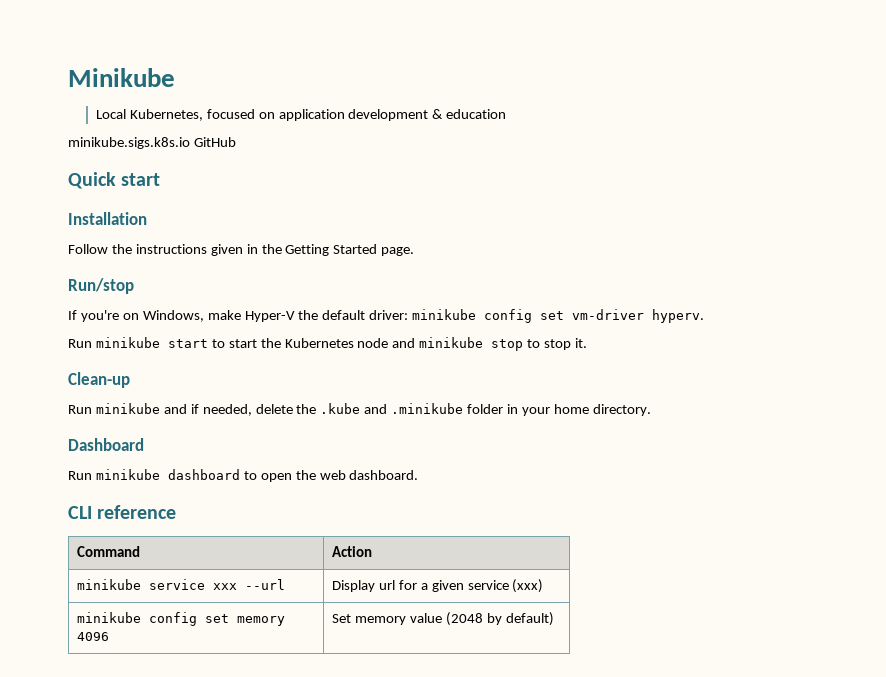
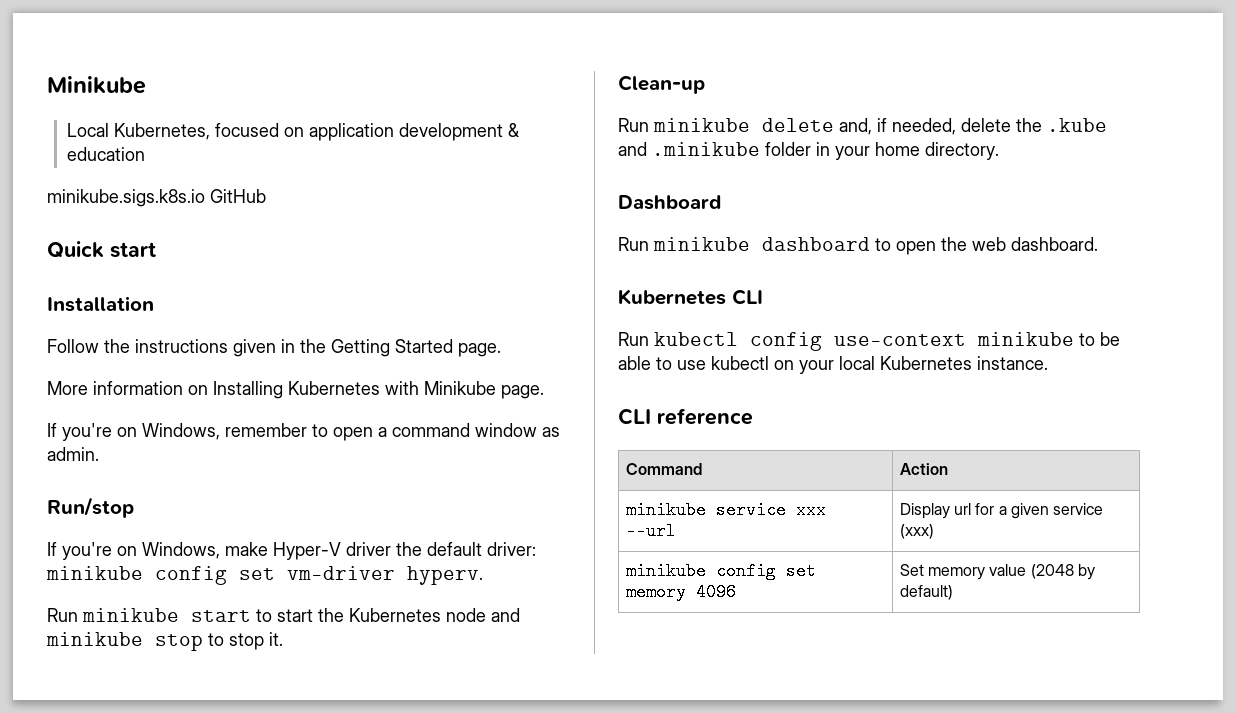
(415, 251) none -> [47,381,544,399] [47,423,560,441] [47,447,99,461] // More information on Installing Kubernetes with Minikube page. // If you're on Windows, remember to open a command window as admin.
(295, 316) none -> [346,542,391,556] driver
[163,404,187,414] and -> [762,118,872,135] delete and,
(419, 475) none -> [618,289,763,305] [618,332,1120,351] [618,356,1048,374] // Kubernetes CLI // Run kubectl config use-context minikube to be able to use kubectl on your local Kubernetes instance.

